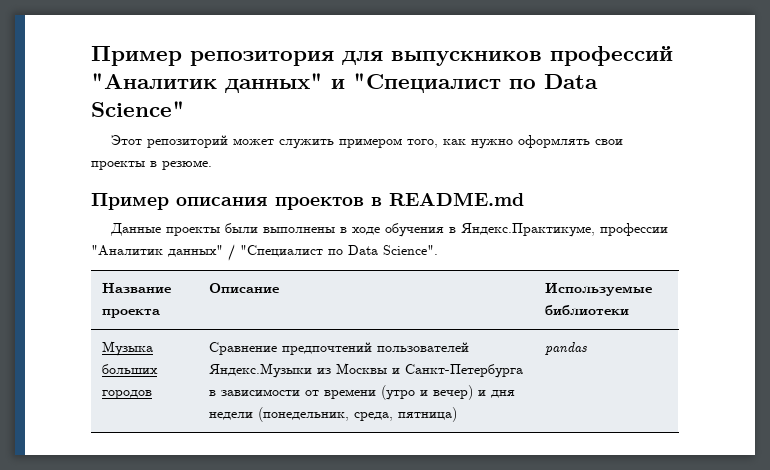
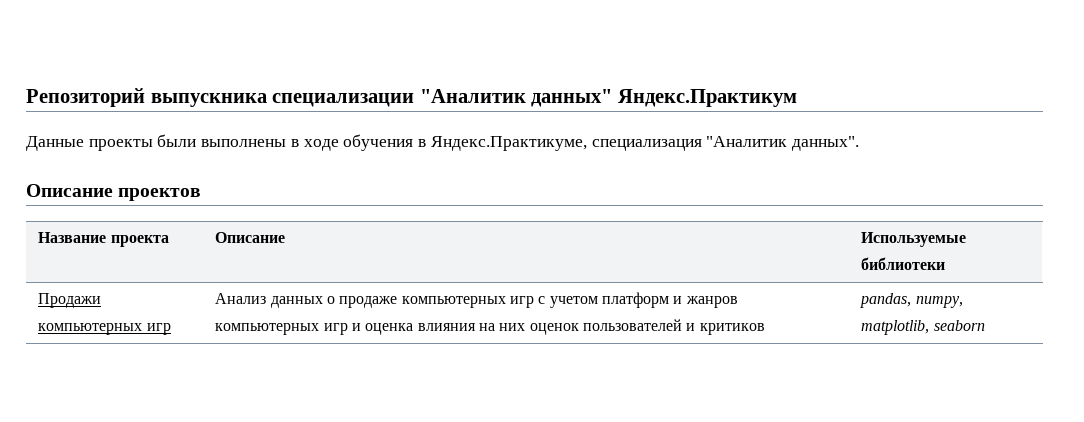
[91,46,673,66] [91,73,598,93] [91,101,185,117] [110,135,623,149] [91,160,212,170] [91,192,524,210] Пример репозитория для выпускников профессий "Аналитик данных" и "Специалист по Data Science" // Этот репозиторий может служить примером того, как нужно оформлять свои проекты в резюме. // Пример описания проектов в README.md -> [26,88,797,107] Репозиторий выпускника специализации "Аналитик данных" Яндекс.Практикум
[599,223,668,236] [91,244,438,261] профессии "Аналитик данных" / "Специалист по Data Science". -> [591,136,859,151] [26,184,202,201] специализация "Аналитик данных". // Описание проектов
[101,341,153,356] [101,364,158,374] [101,390,152,399] [208,342,469,355] [208,363,523,378] [208,385,515,400] [208,407,457,422] [544,342,587,355] Музыка больших городов | Сравнение предпочтений пользователей Яндекс.Музыки из Москвы и Санкт-Петербурга в зависимости от времени (утро и вечер) и дня недели (понедельник, среда, пятница) | pandas -> [38,293,102,308] [38,323,171,335] [215,292,738,308] [215,319,765,335] [860,293,963,308] [861,320,985,335] Продажи компьютерных игр | Анализ данных о продаже компьютерных игр с учетом платформ и жанров компьютерных игр и оценка влияния на них оценок пользователей и критиков | pandas, numpy, matplotlib, seaborn

